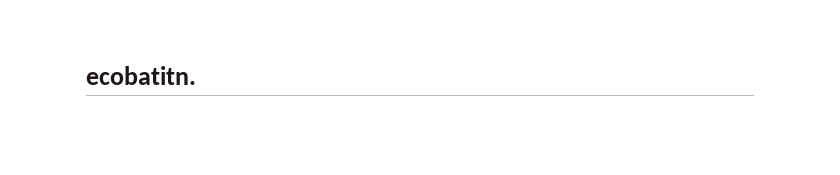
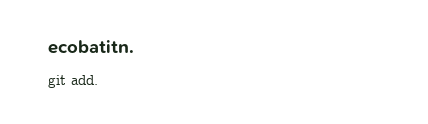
(196, 75) none -> [48,75,98,88] // git add.

